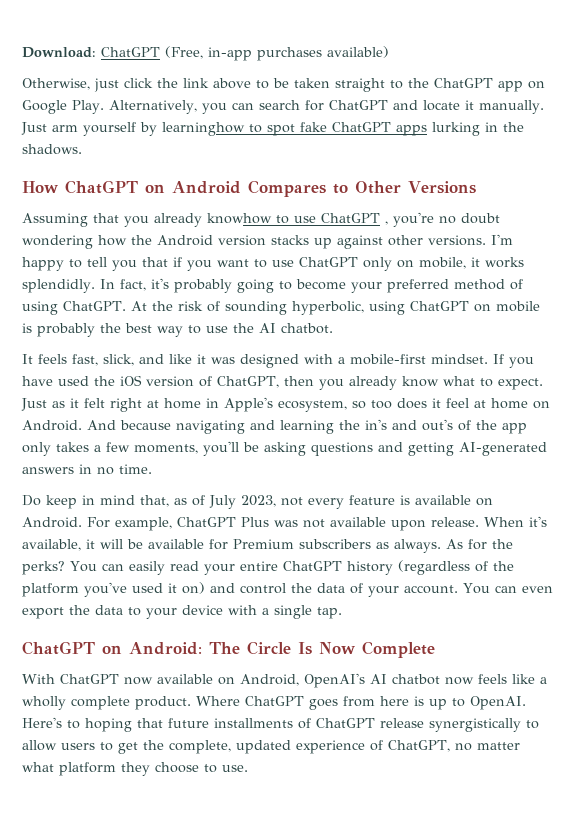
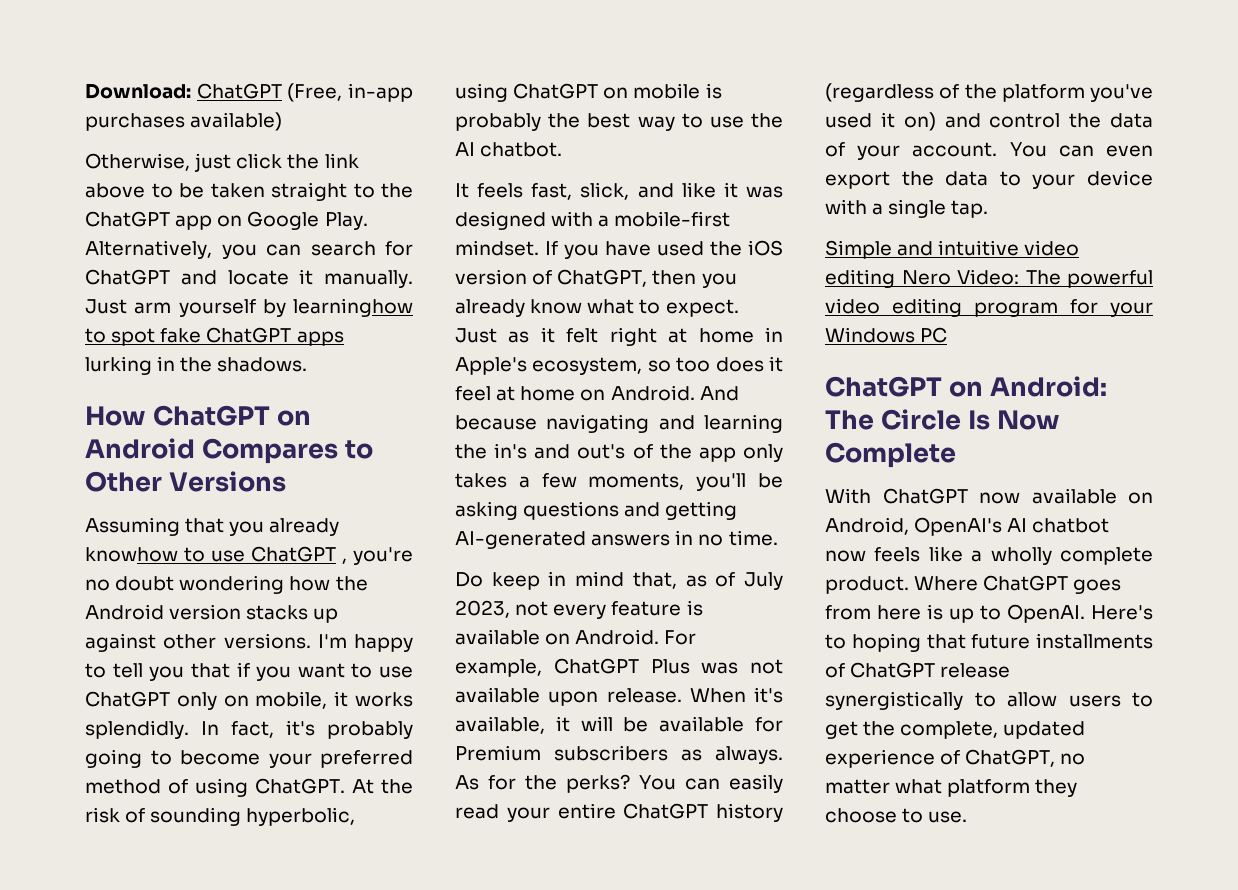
(342, 613) none -> [825,240,1080,259] [825,269,1153,288] [825,298,1153,317] [825,327,948,343] // Simple and intuitive video editing Nero Video: The powerful video editing program for your Windows PC

